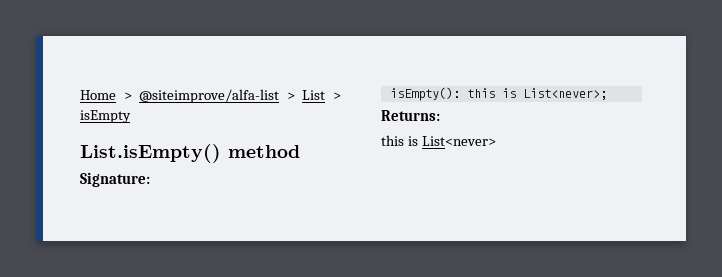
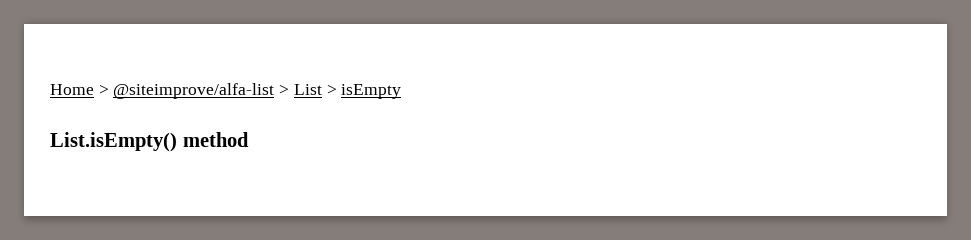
[80,172,150,187] [389,87,607,101] [381,110,440,121] [381,135,496,146] // Signature: // isEmpty(): this is List<never>; // Returns: // this is List<never> -> (249, 139) none

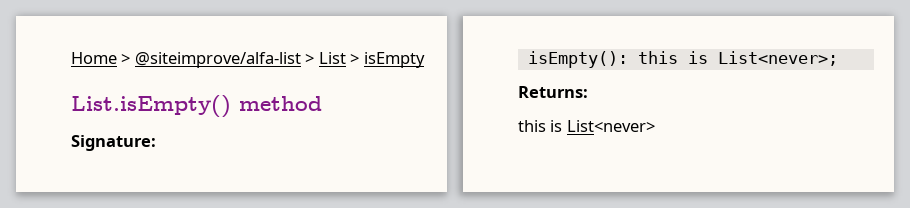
(249, 139) none -> [71,135,156,151] [527,51,838,68] [518,86,588,98] [518,120,655,132] // Signature: // isEmpty(): this is List<never>; // Returns: // this is List<never>

